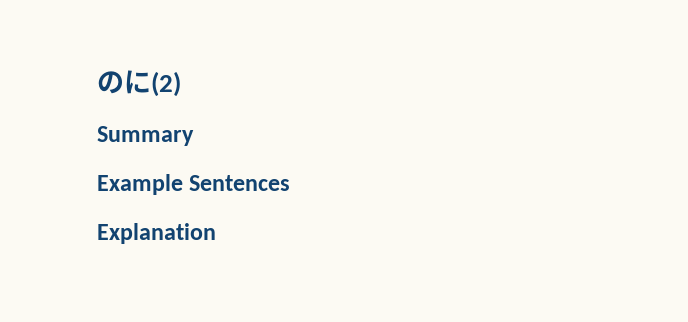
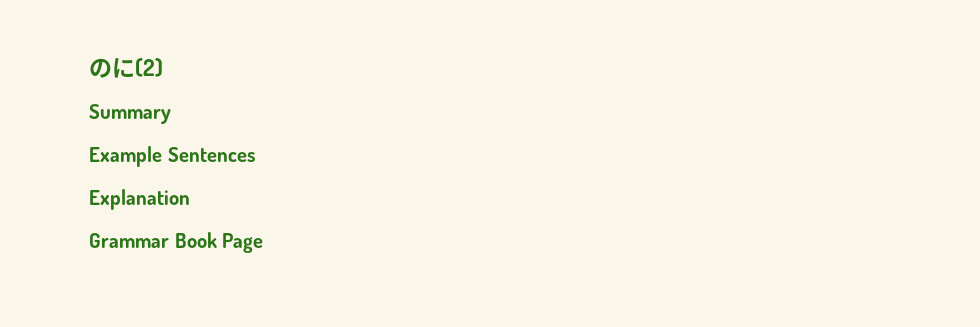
(216, 233) none -> [89,232,264,253] // Grammar Book Page

